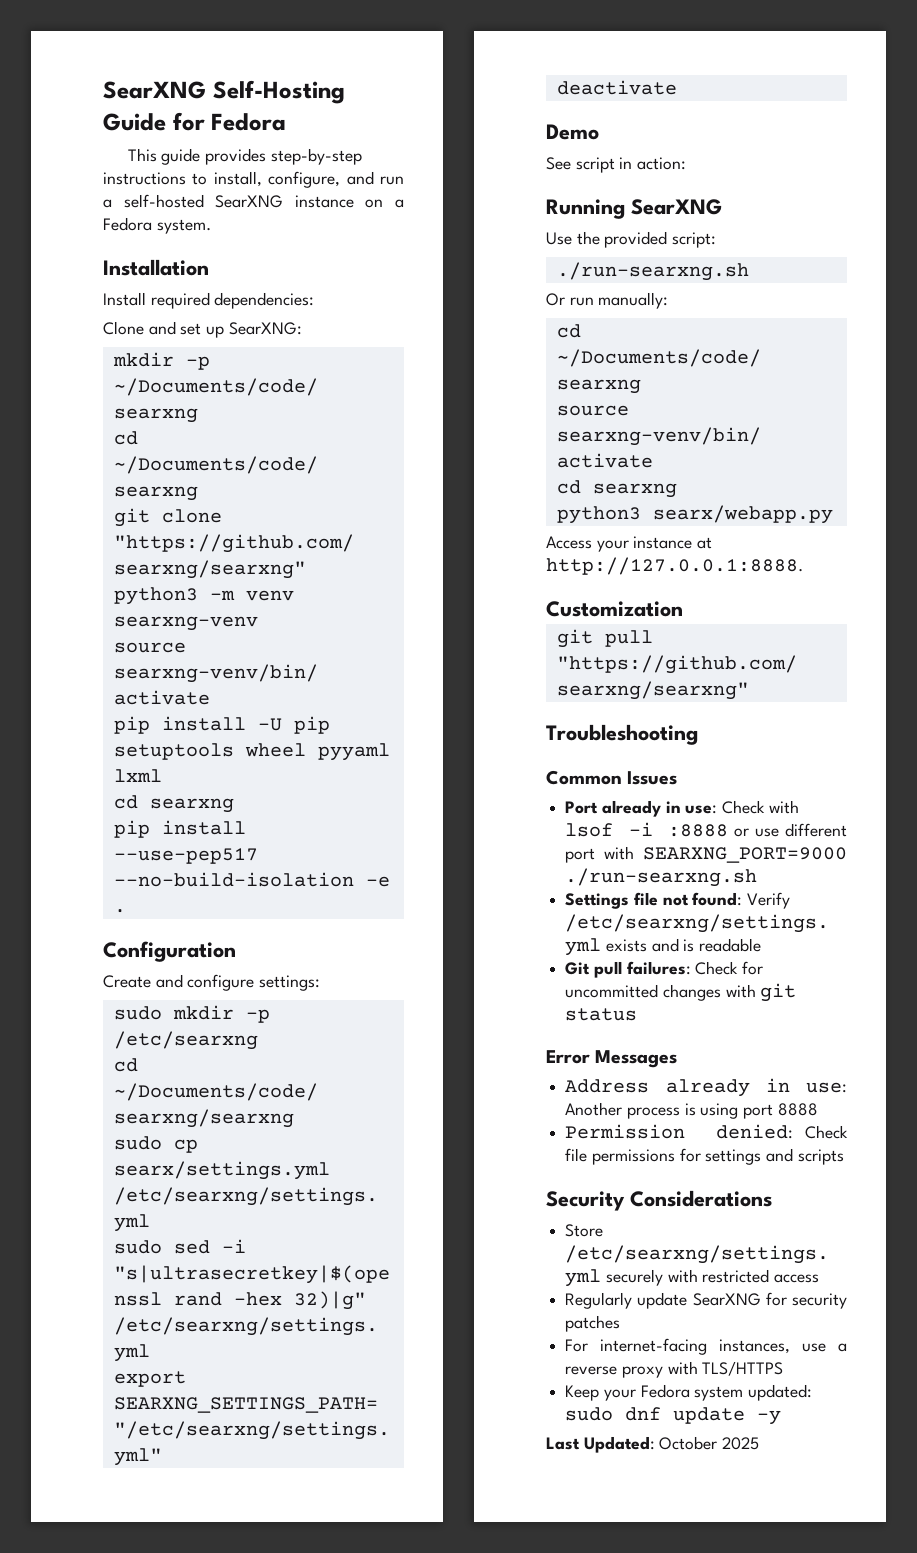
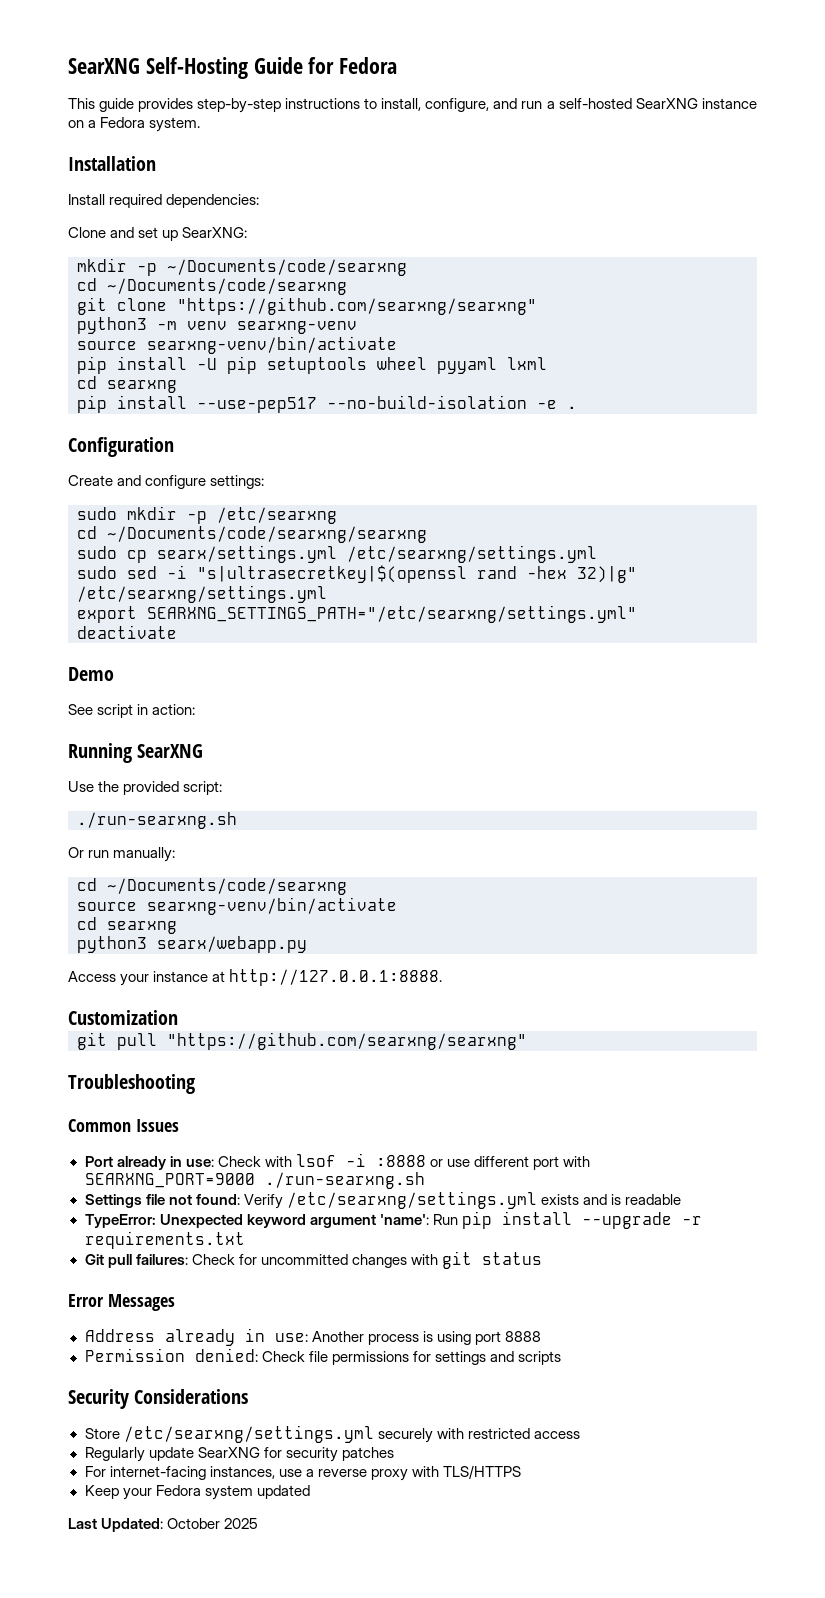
(762, 945) none -> [84,1211,702,1229] [84,1231,245,1249] // TypeError: Unexpected keyword argument 'name': Run pip install --upgrade -r requirements.txt
[748,1384,813,1401] [565,1407,782,1425] updated: sudo dnf update -y -> [256,1485,310,1499] updated

